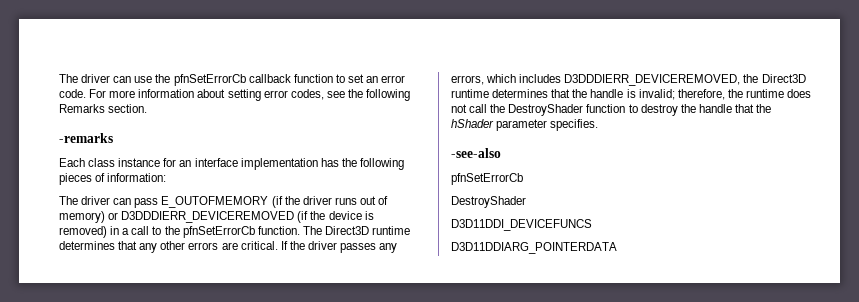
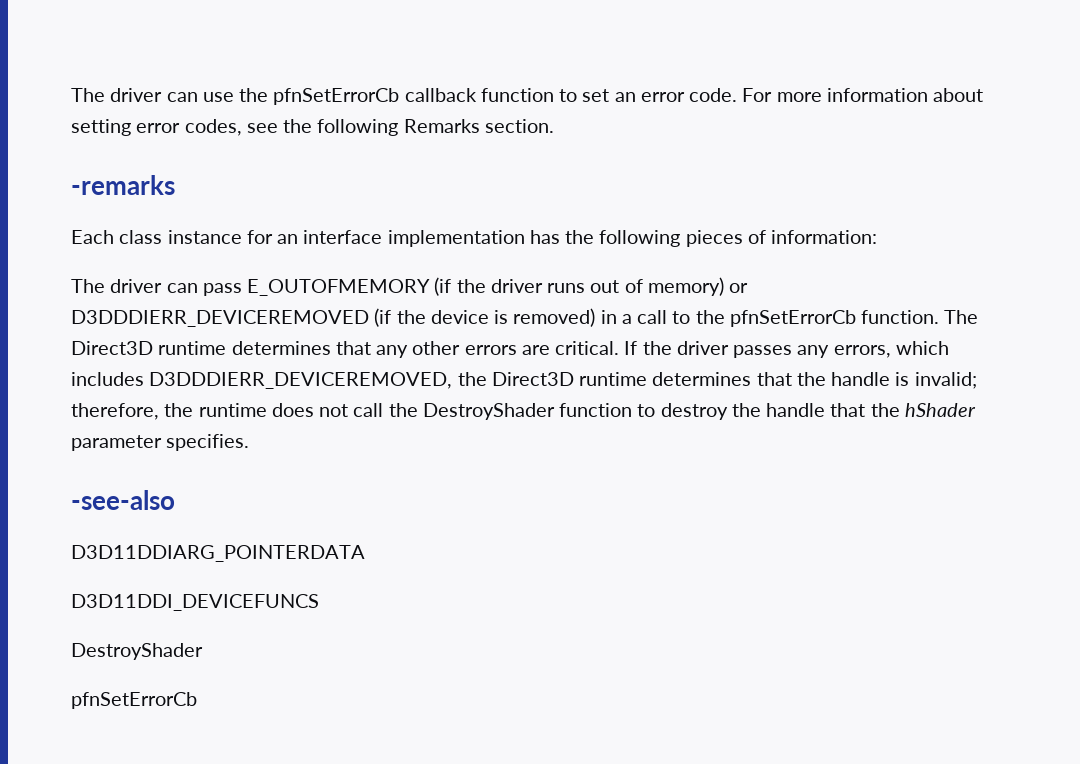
[451,173,523,185] pfnSetErrorCb -> [71,545,365,562] [71,594,319,611] D3D11DDIARG_POINTERDATA // D3D11DDI_DEVICEFUNCS
[451,219,592,231] [451,242,617,254] D3D11DDI_DEVICEFUNCS // D3D11DDIARG_POINTERDATA -> [71,692,197,709] pfnSetErrorCb

